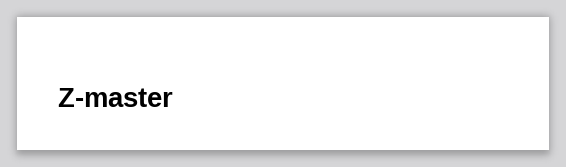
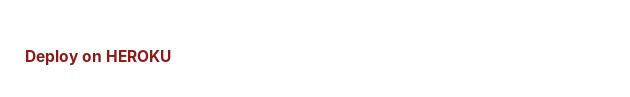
[58,88,173,107] Z-master -> [25,50,172,66] Deploy on HEROKU

